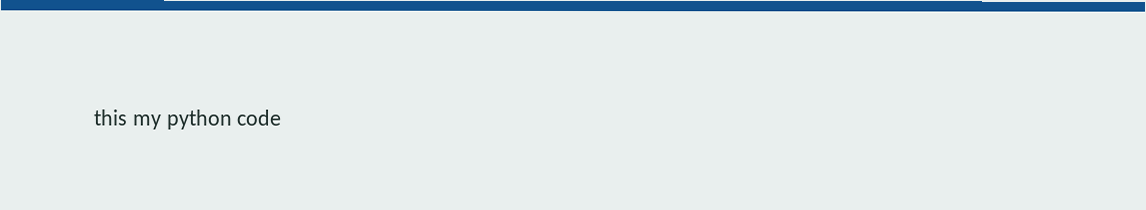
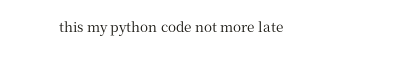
(282, 117) none -> [194,21,283,32] not more late

